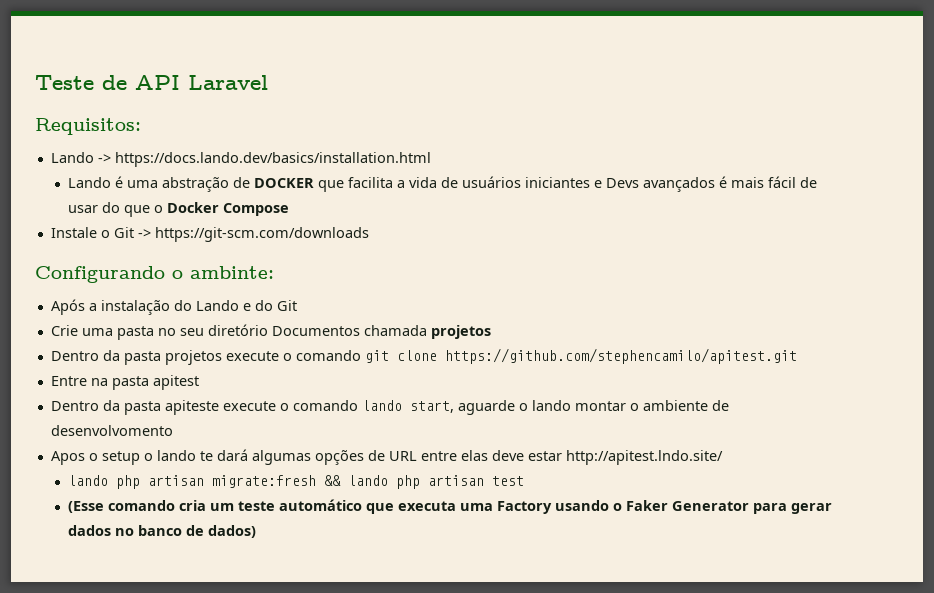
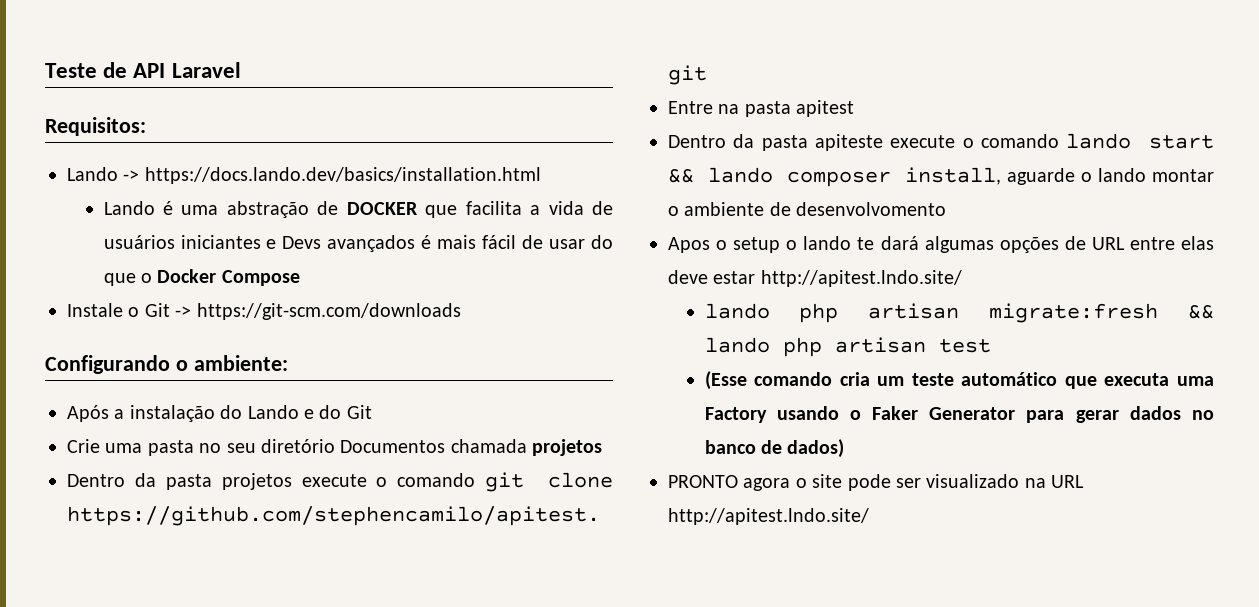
[190,266,274,279] ambinte: -> [193,355,288,371] ambiente:
[409,401,454,413] start, -> [1148,135,1214,149] [668,167,1002,187] start && lando composer install,
(256, 531) none -> [668,474,1085,491] [668,508,869,525] // PRONTO agora o site pode ser visualizado na URL http://apitest.lndo.site/

